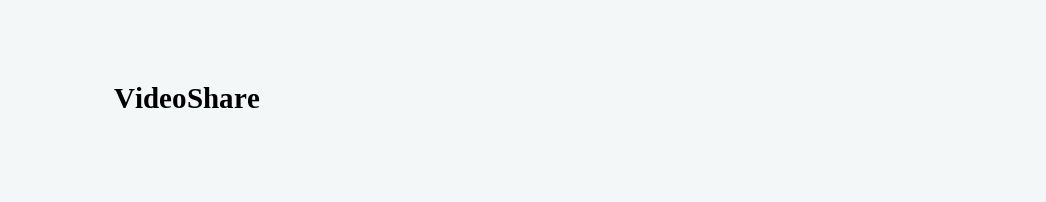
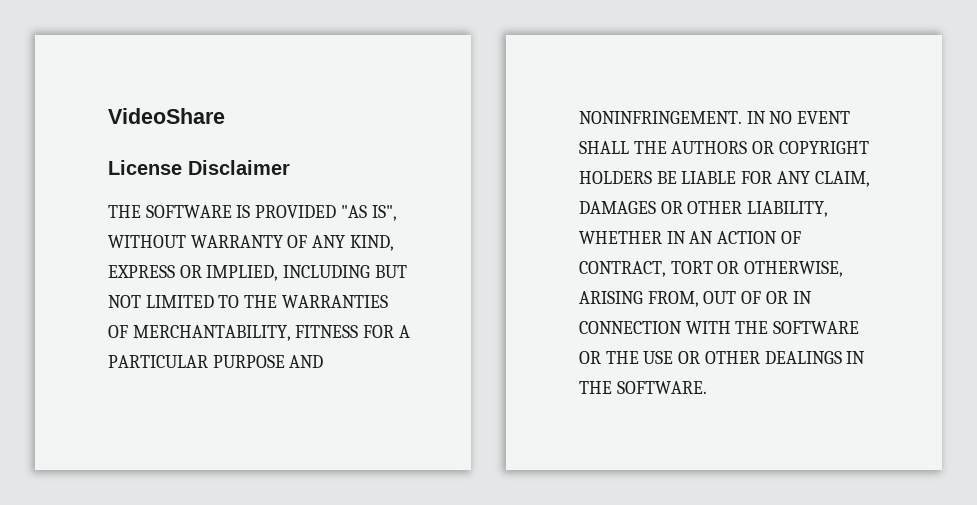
(260, 97) none -> [108,160,290,175] [108,205,397,221] [108,235,394,251] [108,265,407,281] [108,295,388,308] [108,325,410,341] [108,355,324,368] [579,111,851,124] [579,141,869,154] [579,171,870,187] [579,201,829,217] [579,231,801,244] [579,261,844,277] [579,291,812,307] [579,321,860,334] [579,351,866,364] [579,381,707,394] // License Disclaimer // THE SOFTWARE IS PROVIDED "AS IS", WITHOUT WARRANTY OF ANY KIND, EXPRESS OR IMPLIED, INCLUDING BUT NOT LIMITED TO THE WARRANTIES OF MERCHANTABILITY, FITNESS FOR A PARTICULAR PURPOSE AND NONINFRINGEMENT. IN NO EVENT SHALL THE AUTHORS OR COPYRIGHT HOLDERS BE LIABLE FOR ANY CLAIM, DAMAGES OR OTHER LIABILITY, WHETHER IN AN ACTION OF CONTRACT, TORT OR OTHERWISE, ARISING FROM, OUT OF OR IN CONNECTION WITH THE SOFTWARE OR THE USE OR OTHER DEALINGS IN THE SOFTWARE.

